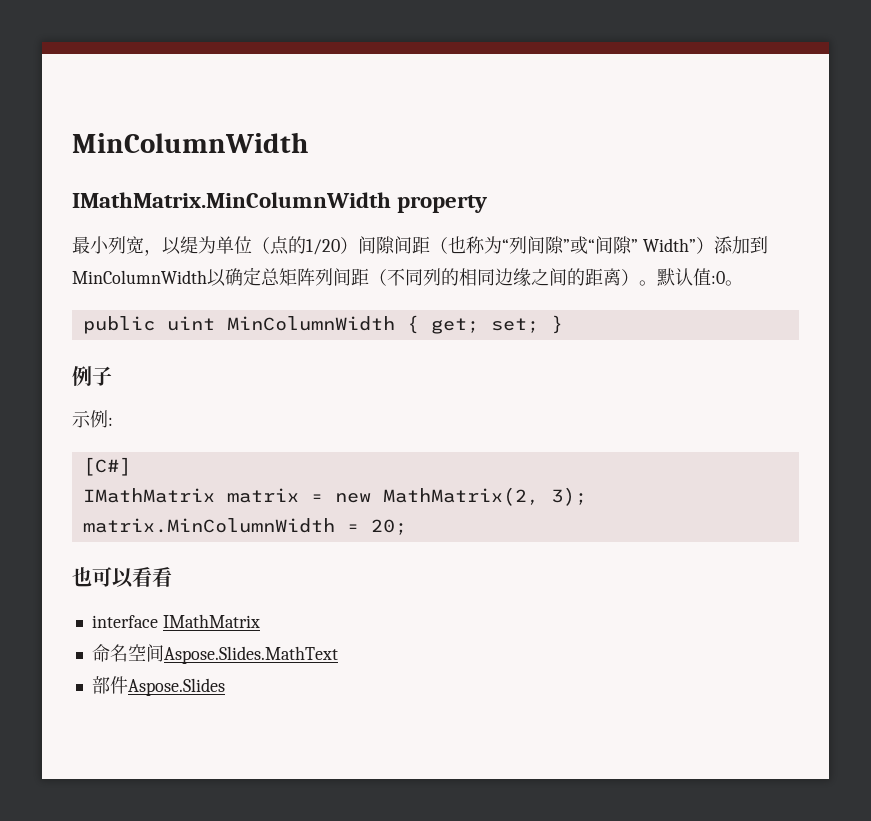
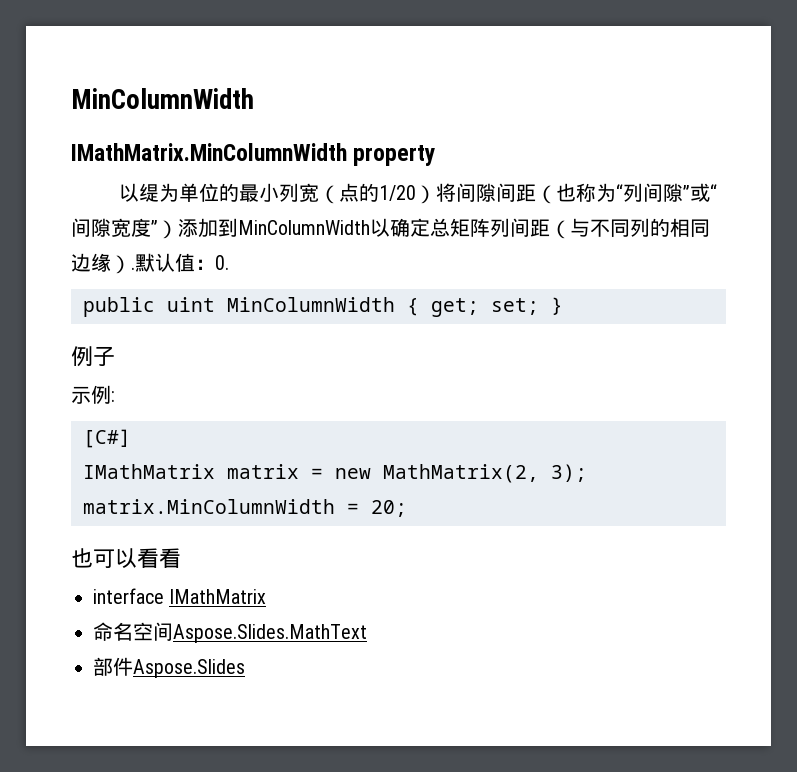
[72,236,252,256] 最小列宽，以缇为单位 -> [118,183,319,202] 以缇为单位的最小列宽
(358, 245) none -> [435,183,456,202] 将
[631,238,696,252] ” Width” -> [111,218,158,237] 宽度”
(387, 277) none -> [570,218,590,237] 与
[531,268,743,286] 之间的距离）。默认值:0。 -> [111,253,229,274] ）.默认值：0.

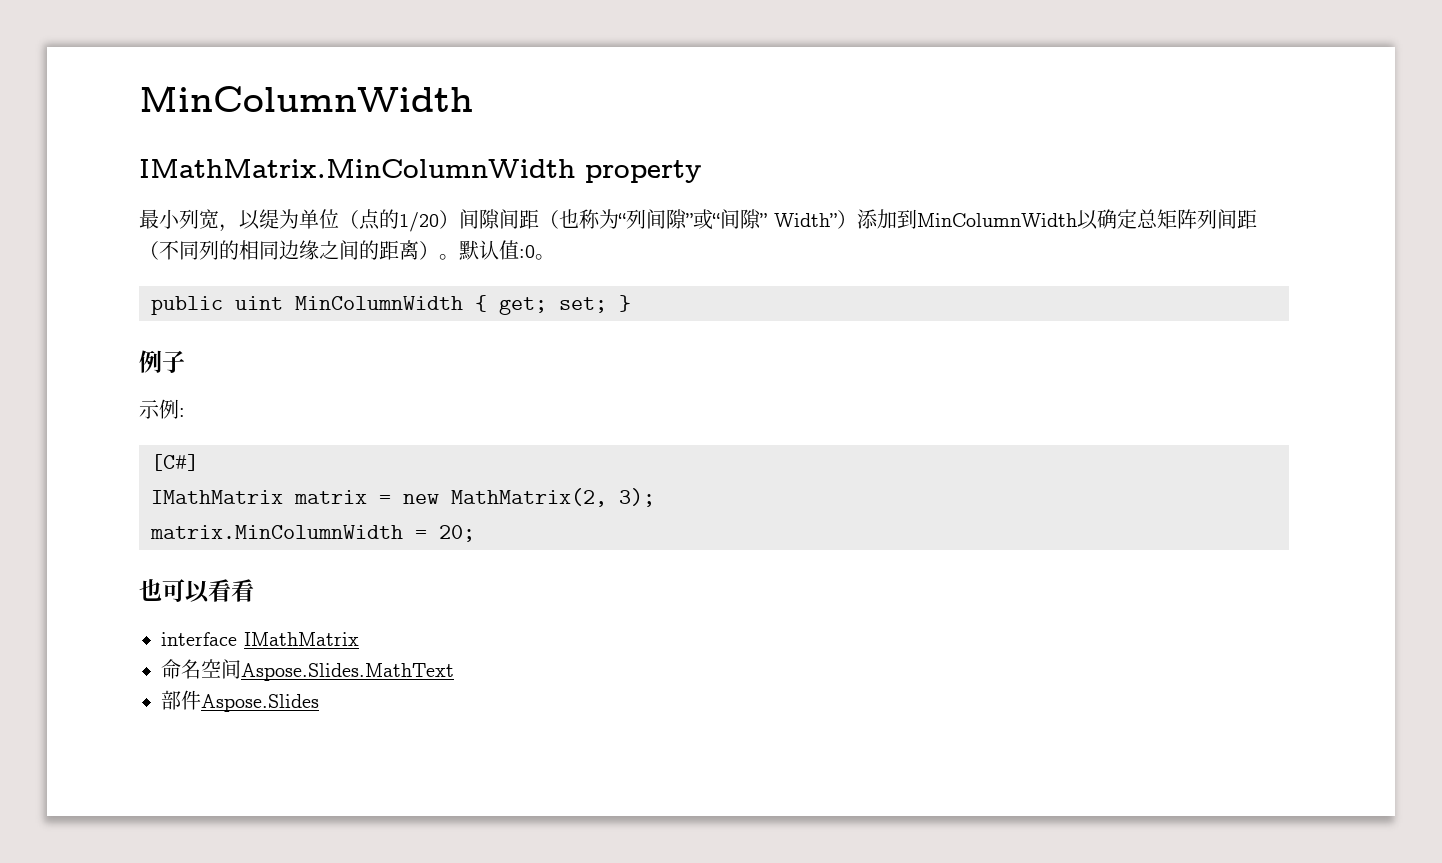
[118,183,319,202] 以缇为单位的最小列宽 -> [139,209,339,232] 最小列宽，以缇为单位
[435,183,456,202] 将 -> (459, 219) none
[111,218,158,237] 宽度” -> [760,213,837,227] ” Width”
[570,218,590,237] 与 -> (159, 250) none
[111,253,229,274] ）.默认值：0. -> [319,240,555,260] 之间的距离）。默认值:0。

